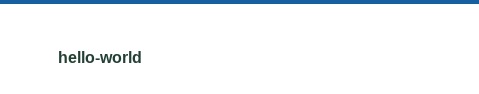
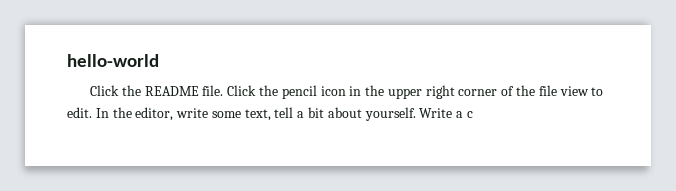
(142, 57) none -> [90,85,604,99] [67,107,473,121] // Click the README file. Click the pencil icon in the upper right corner of the file view to edit. In the editor, write some text, tell a bit about yourself. Write a c

